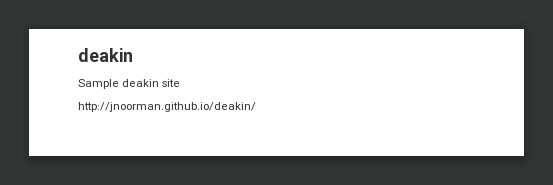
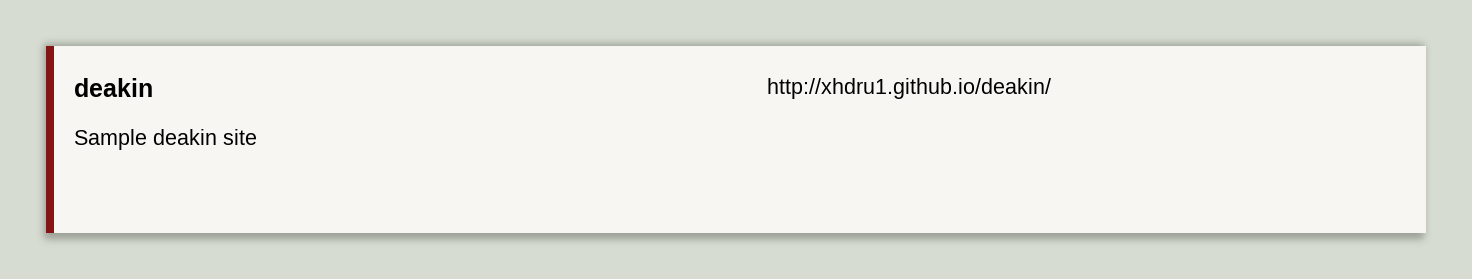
[78,102,256,112] http://jnoorman.github.io/deakin/ -> [767,78,1051,99] http://xhdru1.github.io/deakin/

